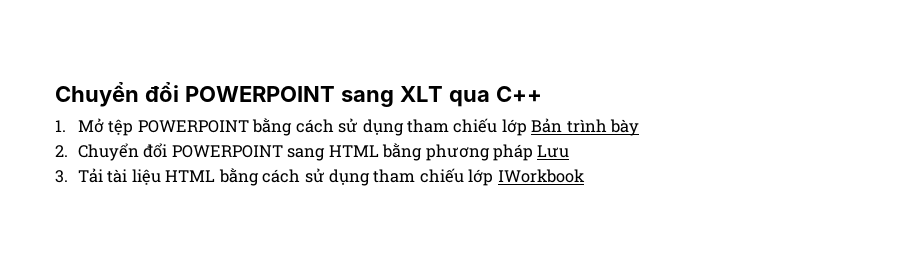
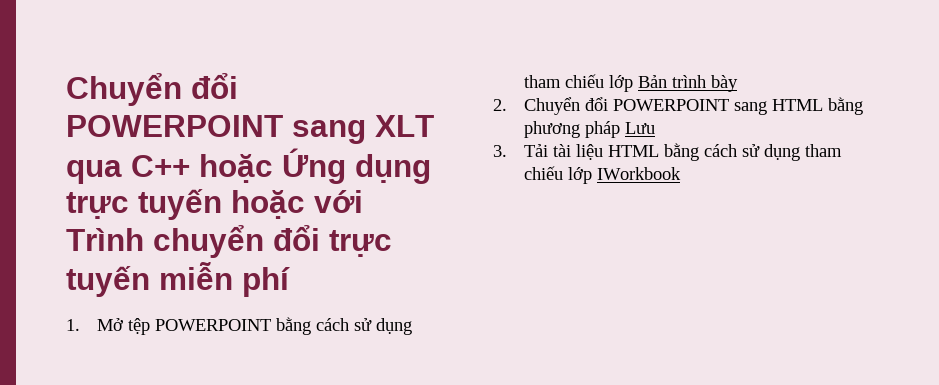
(542, 94) none -> [199,148,431,184] [66,189,363,220] [66,225,392,258] [66,262,290,297] hoặc Ứng dụng trực tuyến hoặc với Trình chuyển đổi trực tuyến miễn phí

